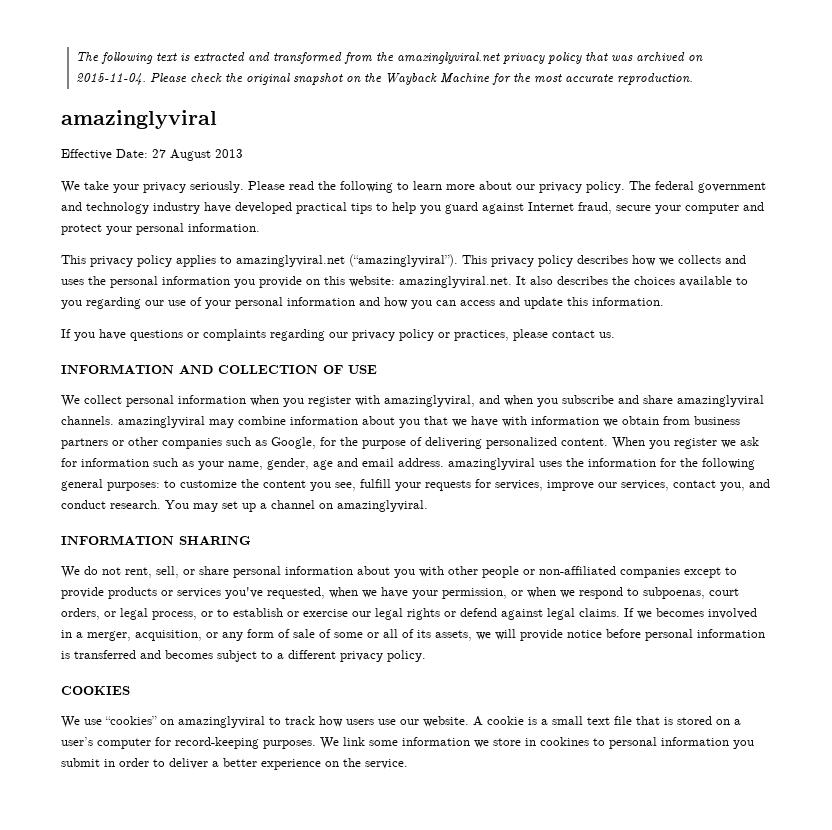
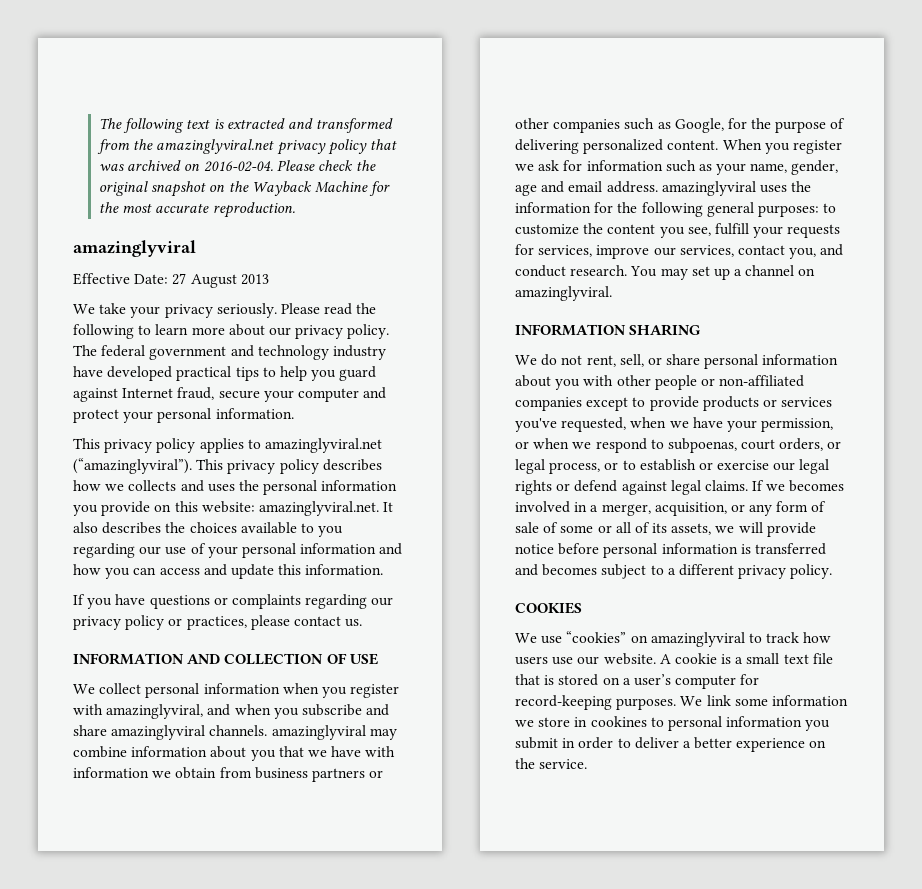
[76,73,147,85] 2015-11-04. -> [203,161,273,172] 2016-02-04.

